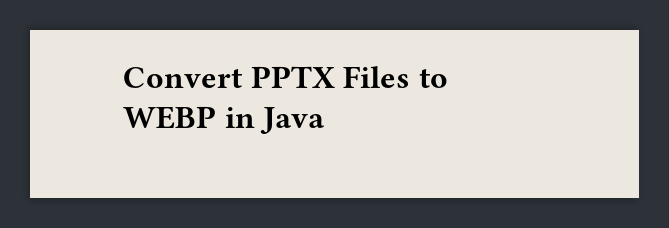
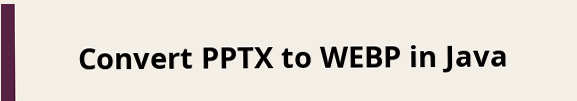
[343,66,411,88] Files -> (275, 58) none

